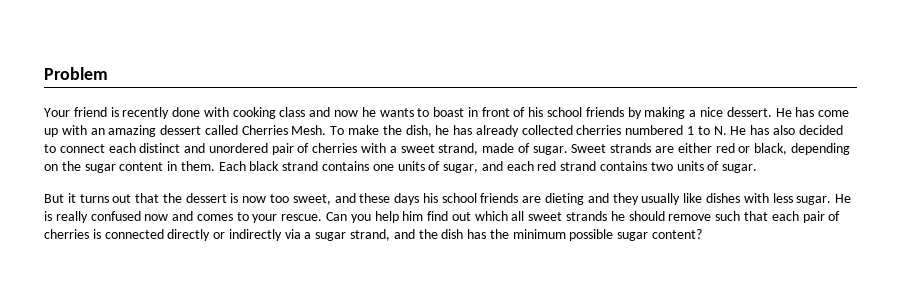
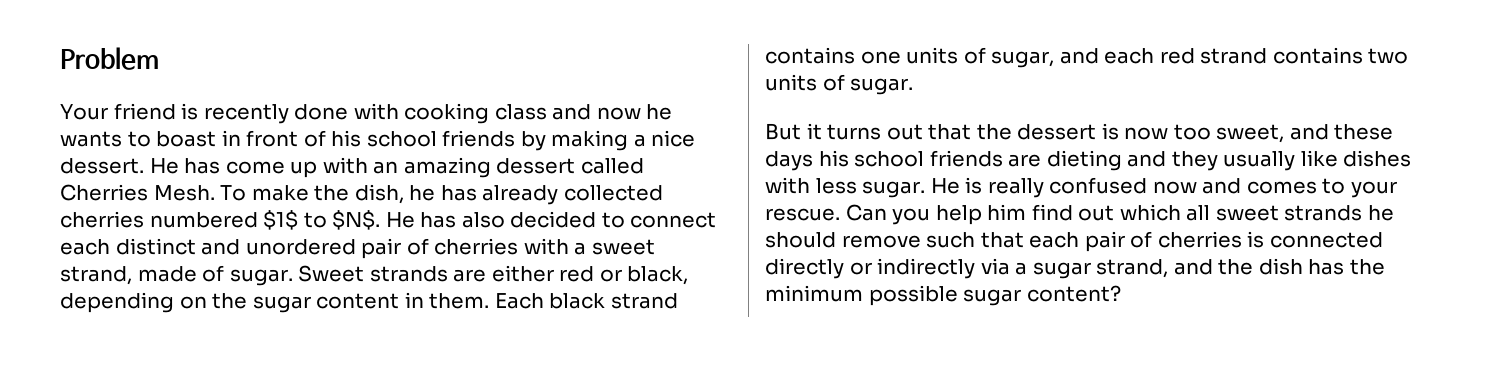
[687,126,727,135] 1 to N. -> [263,210,381,230] $1$ to $N$.

